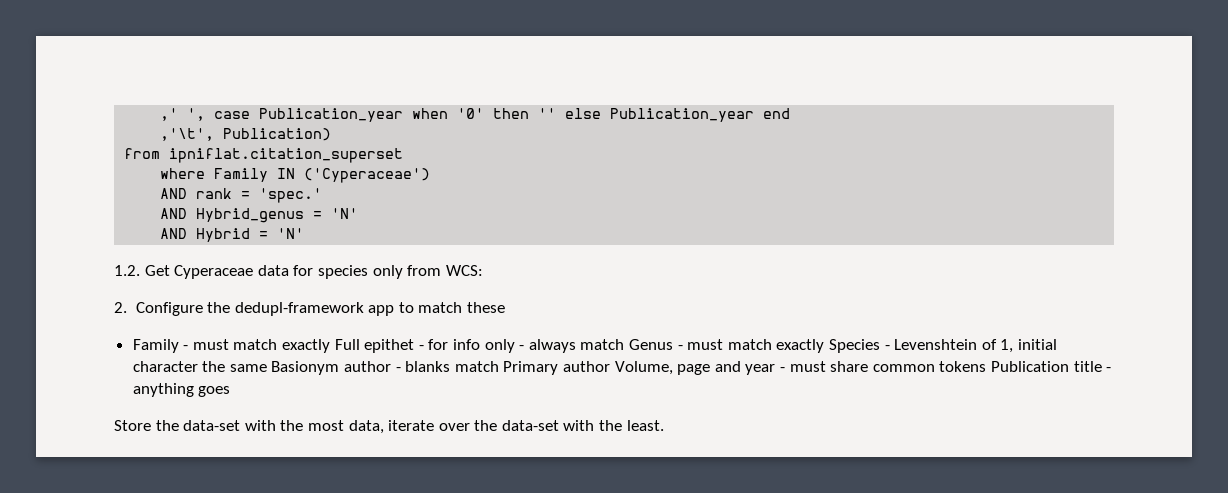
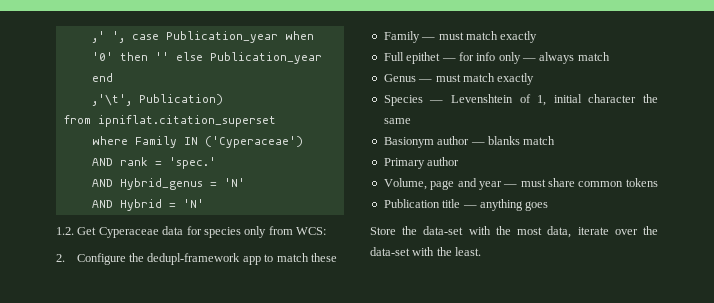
[183,339,331,353] - must match exactly -> [421,31,538,43] — must match exactly //
[418,345,424,350] - -> [441,58,456,61] —
[519,345,525,350] - -> [522,58,536,61] —
[628,339,890,353] Genus - must match exactly Species - -> [383,73,535,85] [383,95,444,106] // Genus — must match exactly // Species —
(267, 368) none -> (411, 121) //
[395,367,401,372] - -> [470,142,485,145] —
(499, 366) none -> (556, 140) //
(611, 366) none -> (460, 161) //
[779,367,785,372] - -> [503,184,518,187] —
(987, 366) none -> (658, 182) //
[1106,367,1112,372] - -> [462,205,477,208] —

